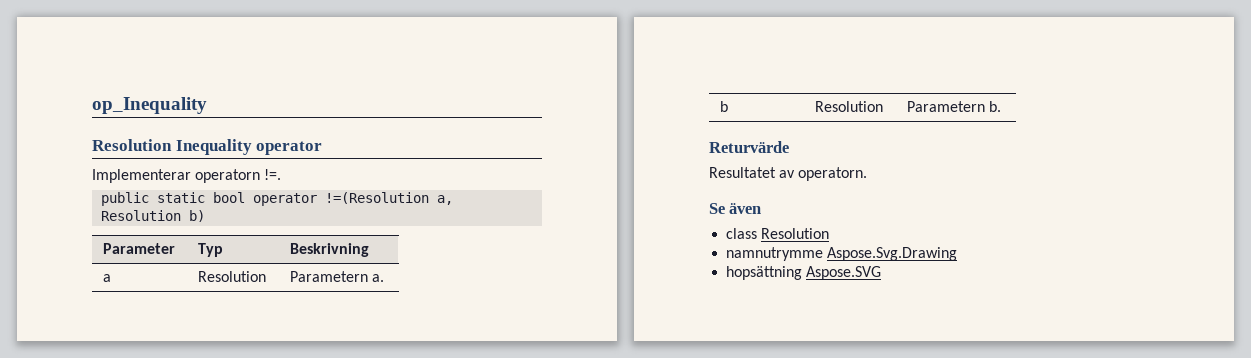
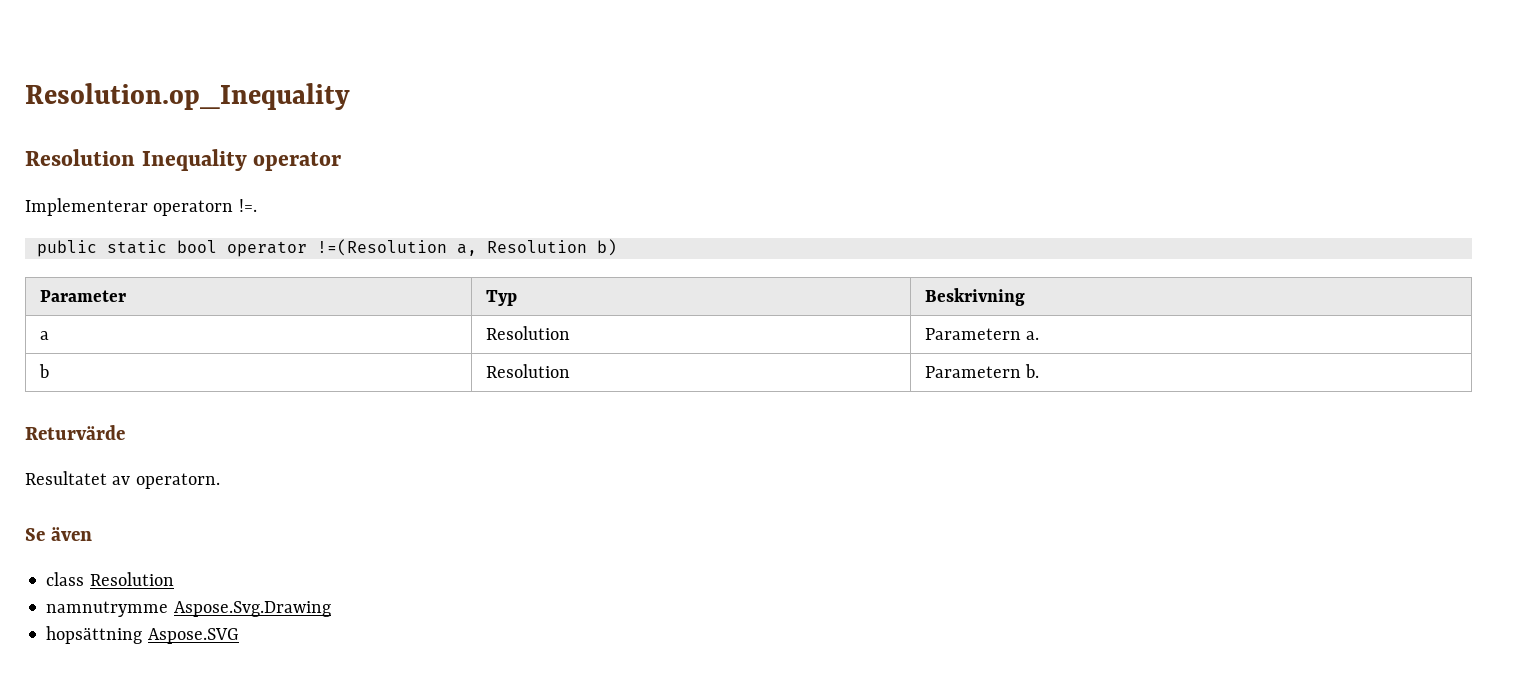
[92,97,207,114] op_Inequality -> [25,83,350,110] Resolution.op_Inequality

